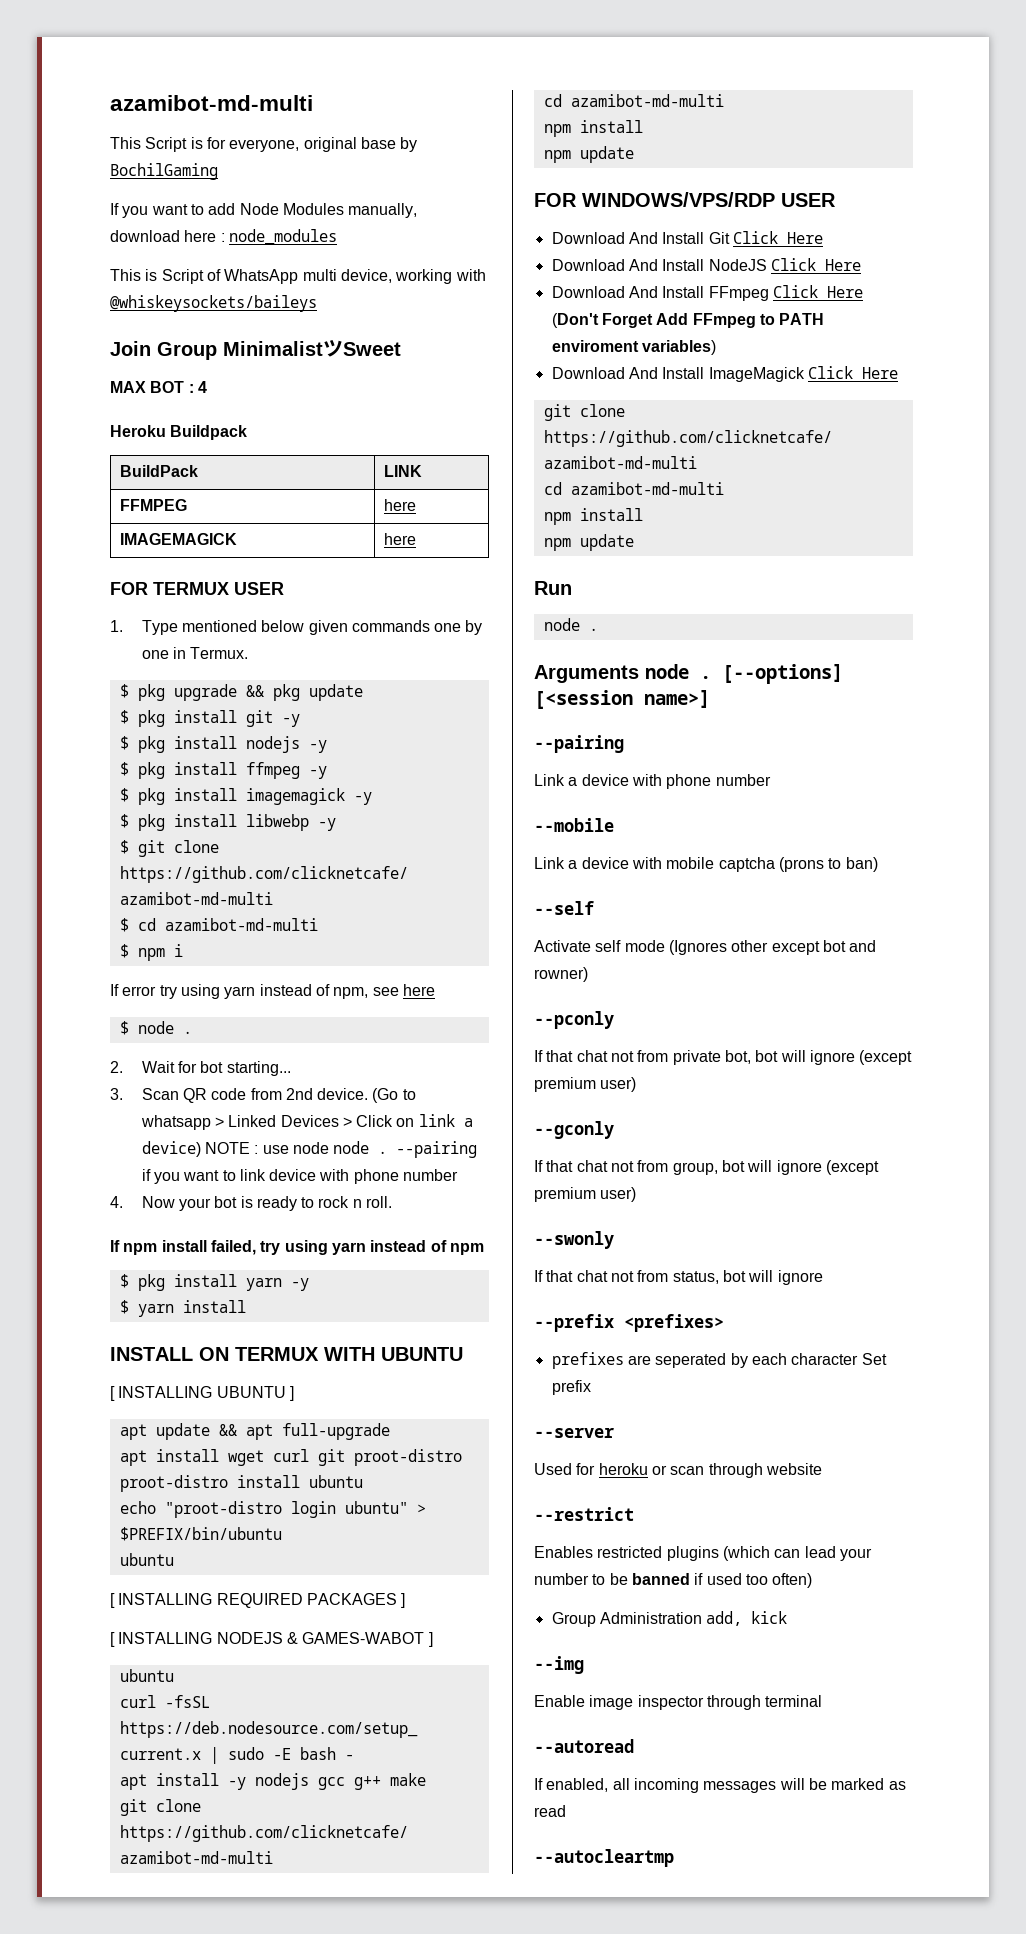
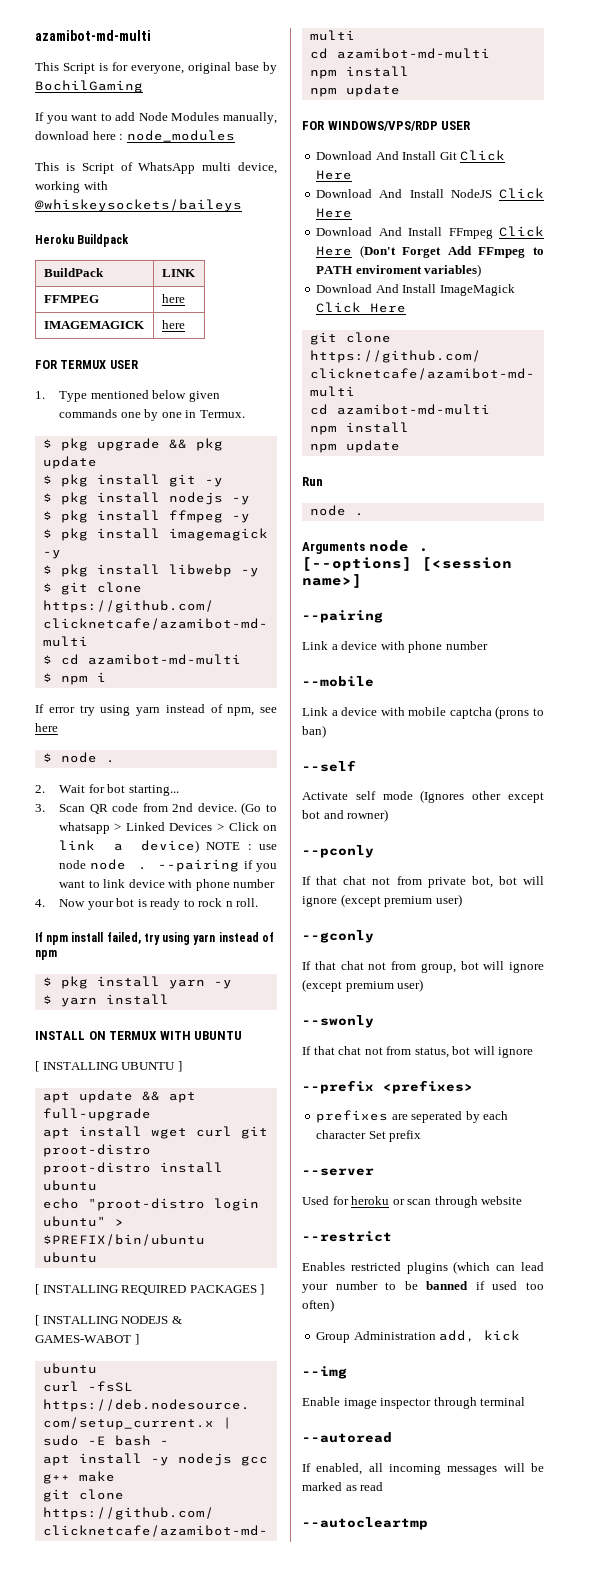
[110,340,401,360] [110,381,207,393] // Join Group MinimalistツSweet // MAX BOT : 4 -> (242, 205) none

